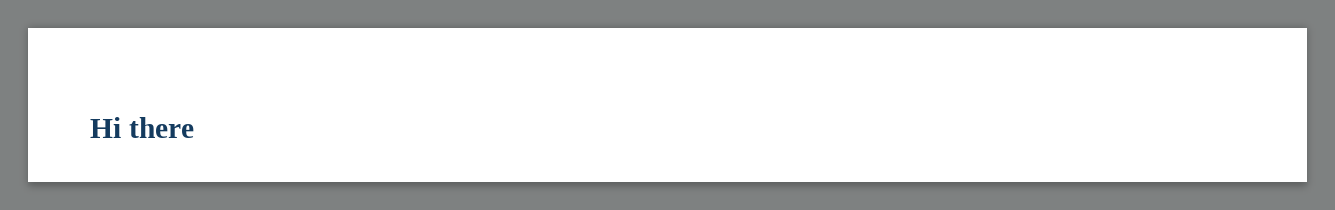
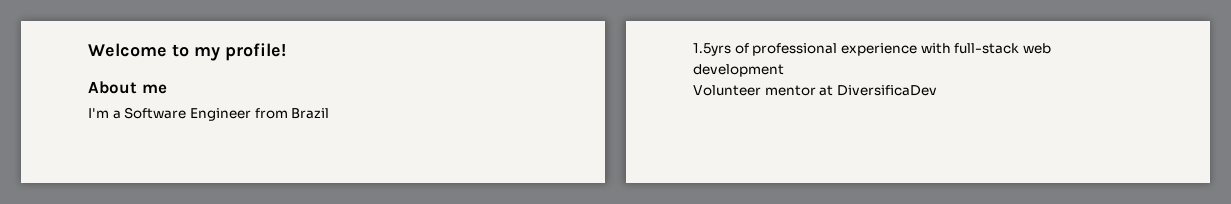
[90,117,194,138] Hi there -> [88,43,286,61] [88,81,167,94] [88,107,330,121] [693,43,1051,56] [693,64,784,77] [693,85,937,96] Welcome to my profile! // About me // I'm a Software Engineer from Brazil // 1.5yrs of professional experience with full-stack web development // Volunteer mentor at DiversificaDev

